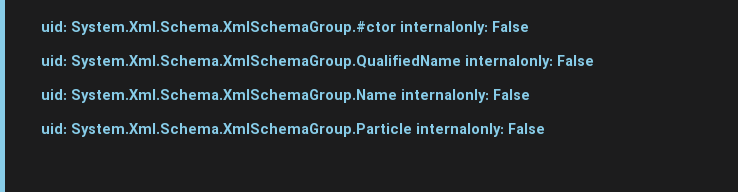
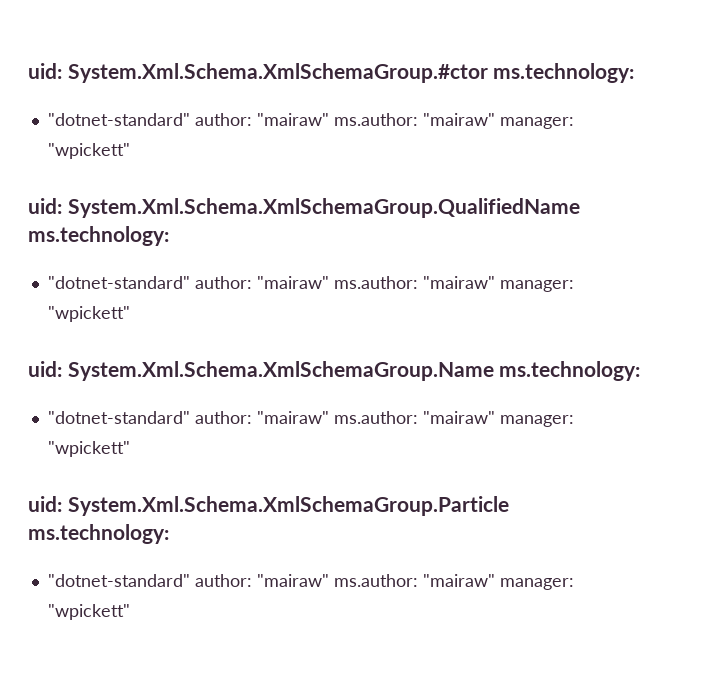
[400,21,529,35] [41,55,594,69] [41,89,530,103] [41,123,545,137] internalonly: False // uid: System.Xml.Schema.XmlSchemaGroup.QualifiedName internalonly: False // uid: System.Xml.Schema.XmlSchemaGroup.Name internalonly: False // uid: System.Xml.Schema.XmlSchemaGroup.Particle internalonly: False -> [493,63,635,83] [47,113,574,129] [47,143,130,159] [28,198,580,218] [28,226,169,246] [47,276,574,292] [47,306,130,322] [28,361,641,381] [47,411,574,427] [47,441,130,457] [28,496,509,516] [28,524,169,544] [47,574,574,590] [47,604,130,620] ms.technology: // "dotnet-standard" author: "mairaw" ms.author: "mairaw" manager: "wpickett" // uid: System.Xml.Schema.XmlSchemaGroup.QualifiedName ms.technology: // "dotnet-standard" author: "mairaw" ms.author: "mairaw" manager: "wpickett" // uid: System.Xml.Schema.XmlSchemaGroup.Name ms.technology: // "dotnet-standard" author: "mairaw" ms.author: "mairaw" manager: "wpickett" // uid: System.Xml.Schema.XmlSchemaGroup.Particle ms.technology: // "dotnet-standard" author: "mairaw" ms.author: "mairaw" manager: "wpickett"

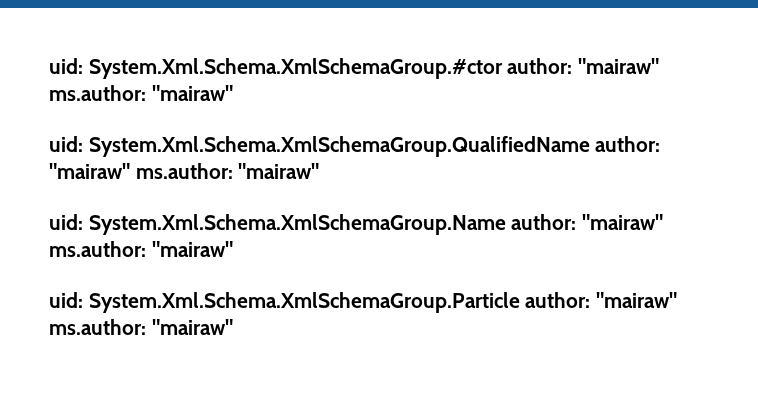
[493,63,635,83] [47,113,574,129] [47,143,130,159] ms.technology: // "dotnet-standard" author: "mairaw" ms.author: "mairaw" manager: "wpickett" -> [507,58,660,74] [49,85,233,101] author: "mairaw" ms.author: "mairaw"
[28,226,169,246] [47,276,574,292] [47,306,130,322] ms.technology: // "dotnet-standard" author: "mairaw" ms.author: "mairaw" manager: "wpickett" -> [595,136,661,152] [49,163,320,179] author: "mairaw" ms.author: "mairaw"
[499,361,641,381] [47,411,574,427] [47,441,130,457] ms.technology: // "dotnet-standard" author: "mairaw" ms.author: "mairaw" manager: "wpickett" -> [511,214,664,230] [49,241,233,257] author: "mairaw" ms.author: "mairaw"
[28,524,169,544] [47,574,574,590] [47,604,130,620] ms.technology: // "dotnet-standard" author: "mairaw" ms.author: "mairaw" manager: "wpickett" -> [525,292,678,308] [49,319,233,335] author: "mairaw" ms.author: "mairaw"

